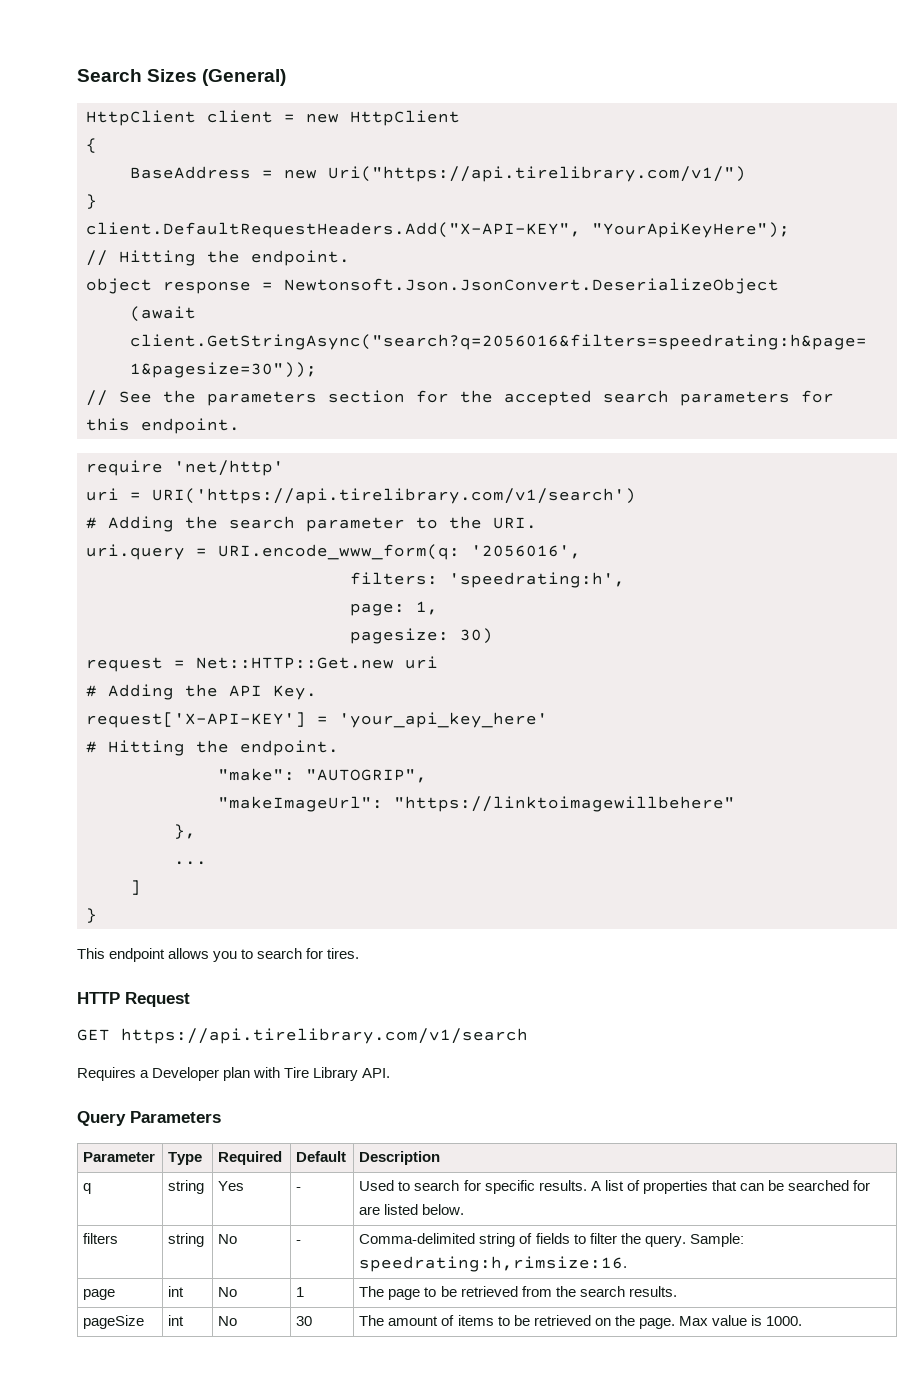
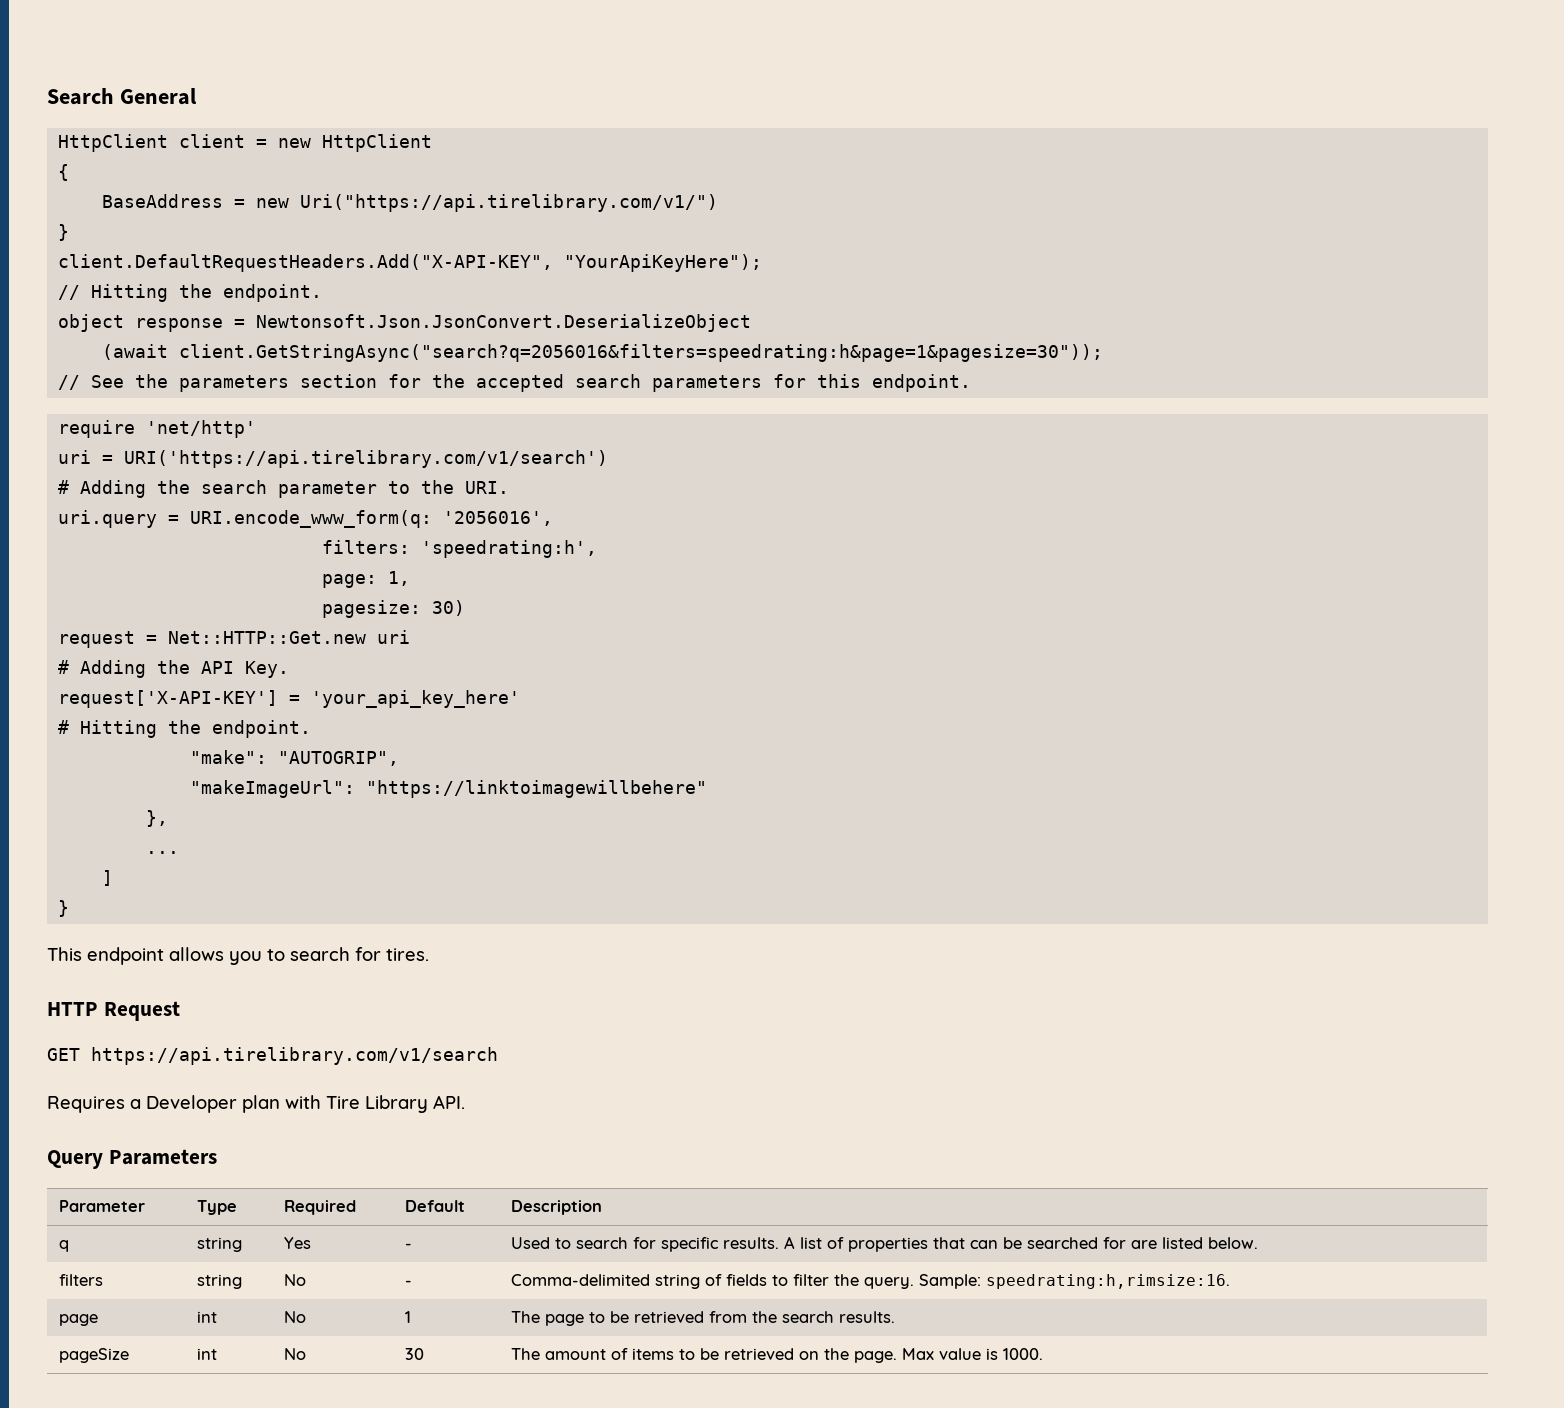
[147,69,287,86] Sizes (General) -> [119,88,197,105] General

